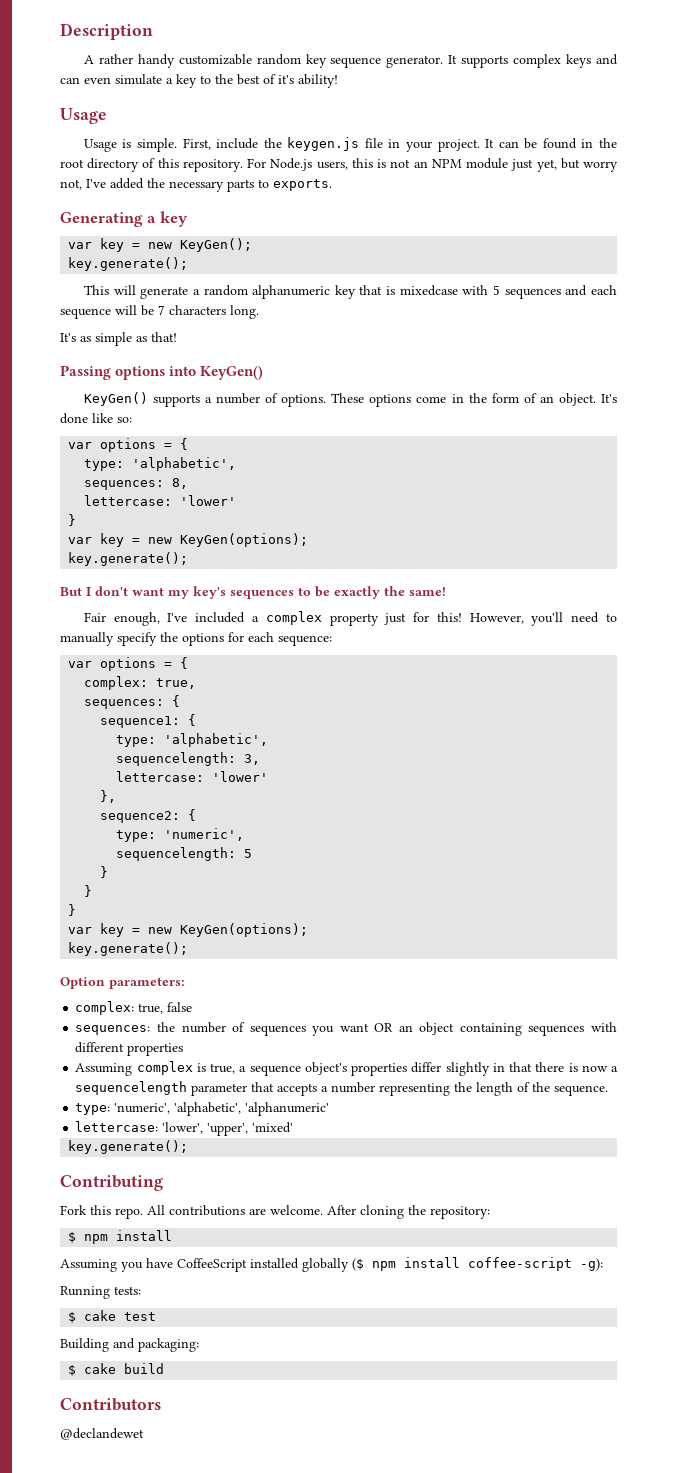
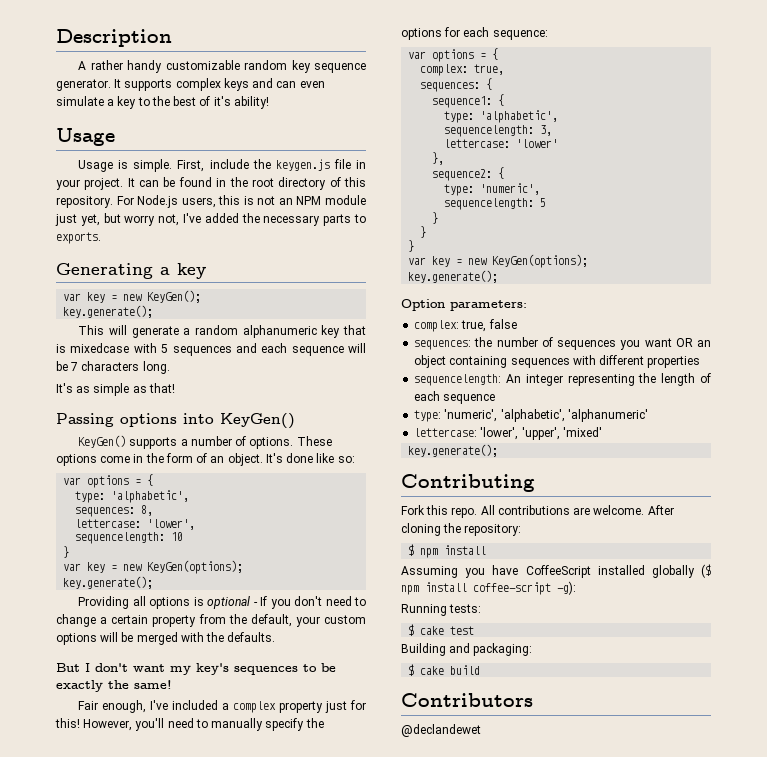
[180,495,237,506] [68,514,77,526] [68,533,309,547] [68,552,189,566] 'lower' // } // var key = new KeyGen(options); // key.generate(); -> [147,519,196,530] [75,532,184,544] [63,546,70,558] [63,560,244,574] [63,576,154,589] [78,596,366,609] [56,614,366,627] [56,632,276,645] 'lower', // sequencelength: 10 // } // var key = new KeyGen(options); // key.generate(); // Providing all options is optional - If you don't need to change a certain property from the default, your custom options will be merged with the defaults.
[75,1061,619,1076] [75,1081,376,1096] Assuming complex is true, a sequence object's properties differ slightly in that there is now a sequencelength parameter that accepts a number -> [414,374,563,386] sequencelength: An integer
[532,1082,609,1096] the sequence. -> [414,391,496,404] each sequence

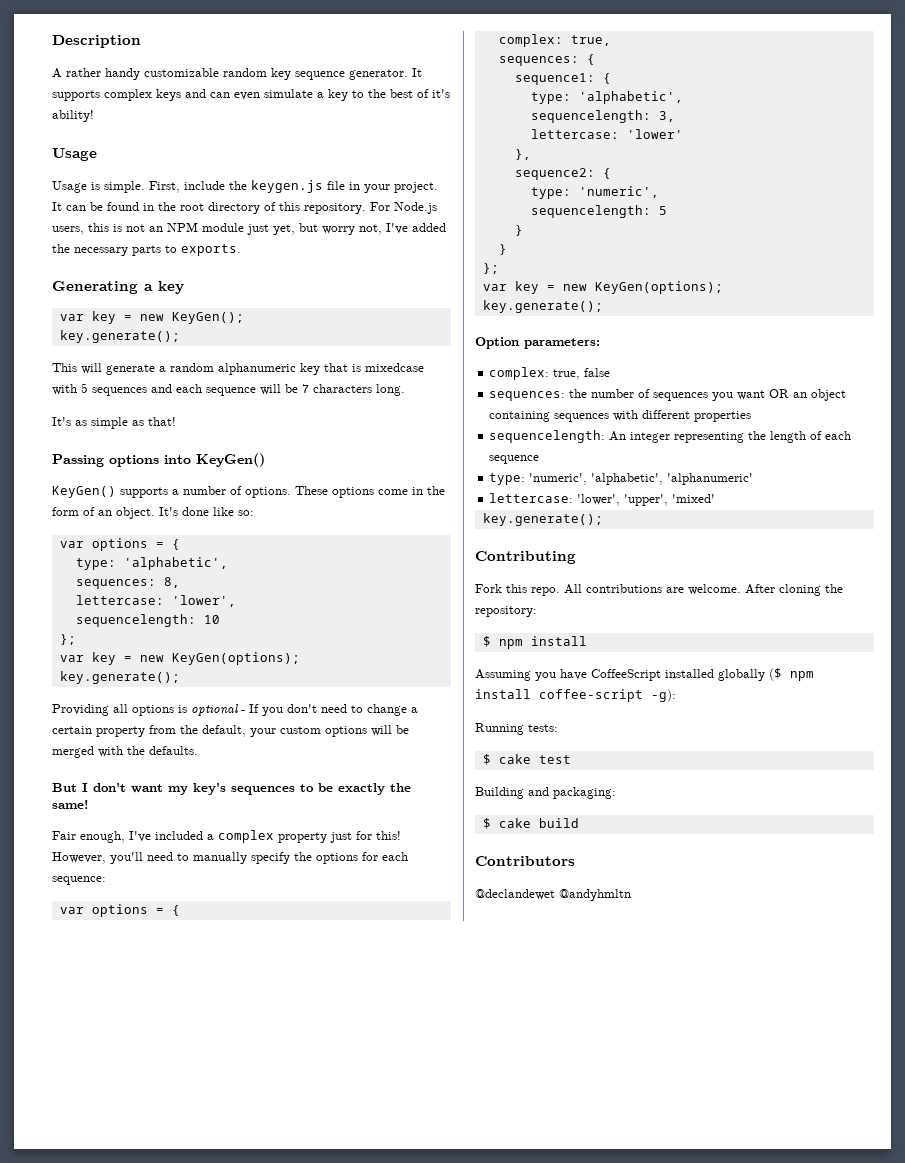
[63,546,70,558] } -> [59,634,76,645] };
[408,240,415,252] } -> [482,263,499,274] };
(481, 730) none -> [559,889,631,901] @andyhmltn

